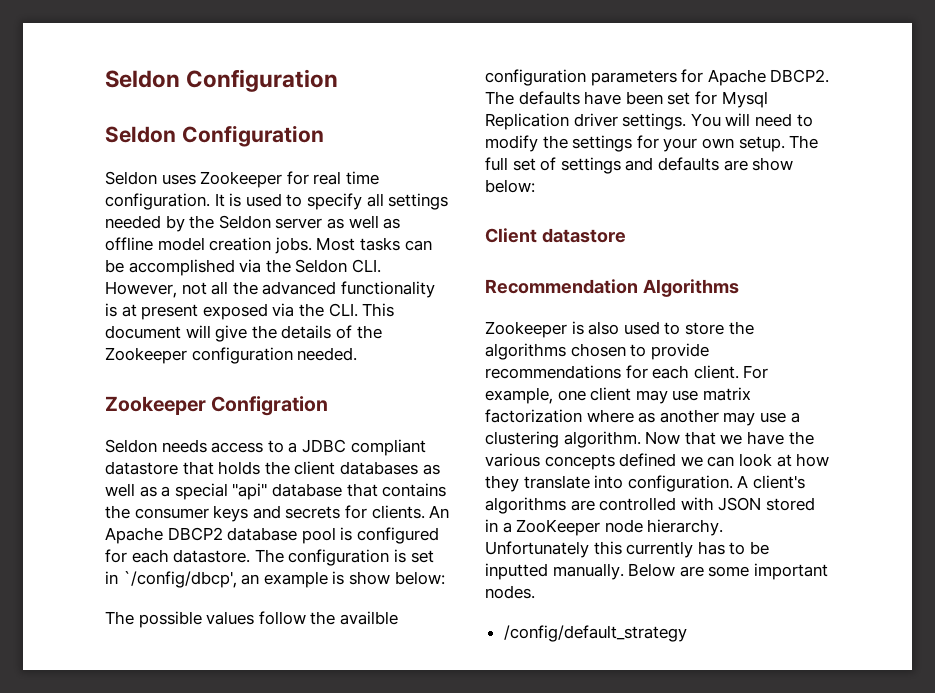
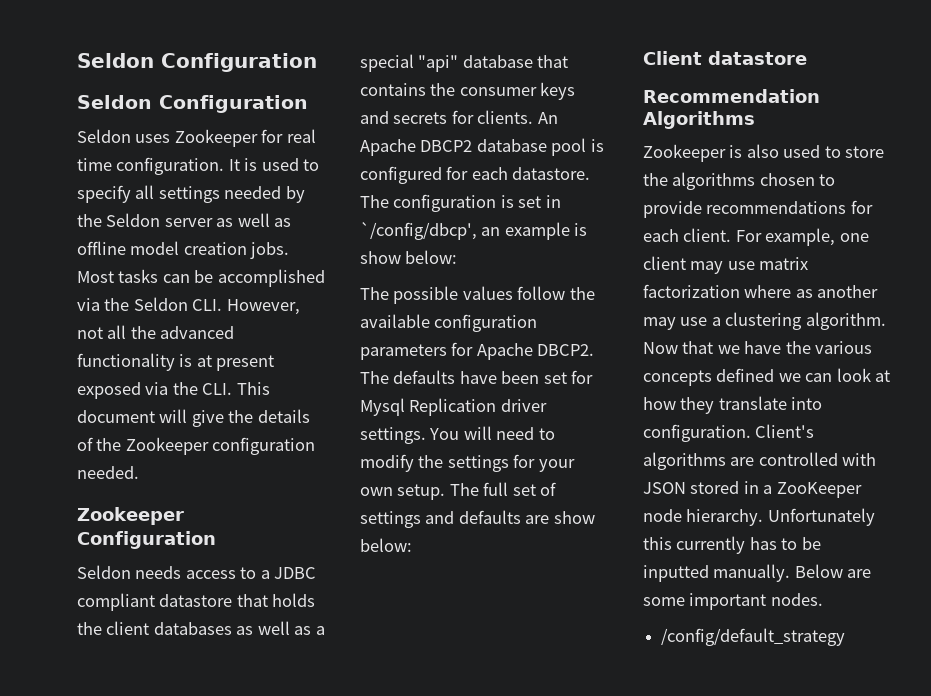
[211,396,329,416] Configration -> [77,531,216,549] Configuration
[339,611,398,625] availble -> [360,314,430,328] available
[737,475,805,489] A client's -> [755,424,815,438] Client's

